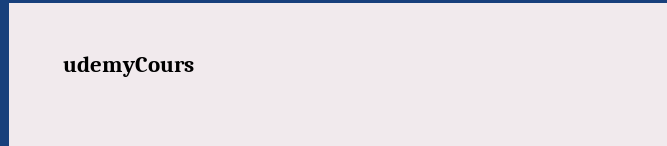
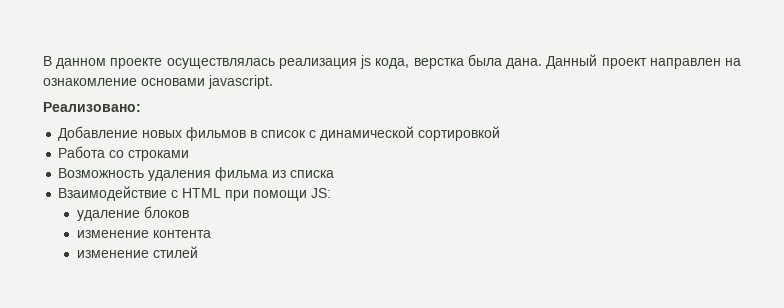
[63,56,194,77] udemyCours -> [43,54,742,69] [43,75,273,89] [43,102,141,112] [58,126,501,141] [58,146,190,161] [58,167,335,181] [58,186,332,201] [76,206,189,221] [76,230,211,238] [76,246,198,258] В данном проекте осуществлялась реализация js кода, верстка была дана. Данный проект направлен на ознакомление основами javascript. // Реализовано: // Добавление новых фильмов в список с динамической сортировкой // Работа со строками // Возможность удаления фильма из списка // Взаимодействие с HTML при помощи JS: // удаление блоков // изменение контента // изменение стилей

